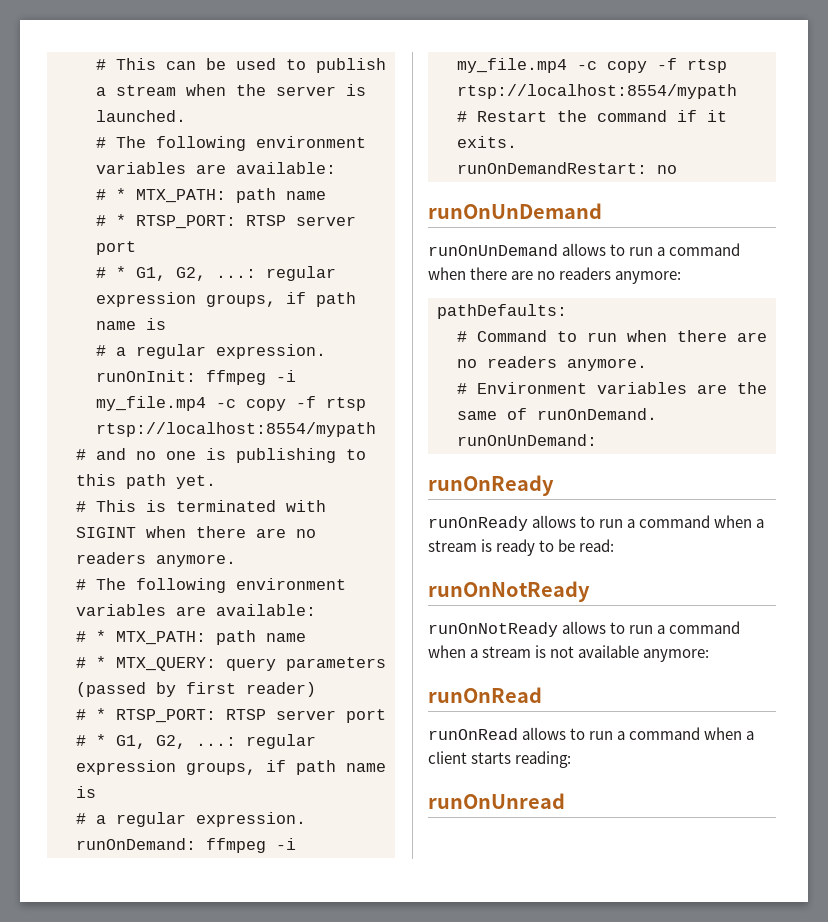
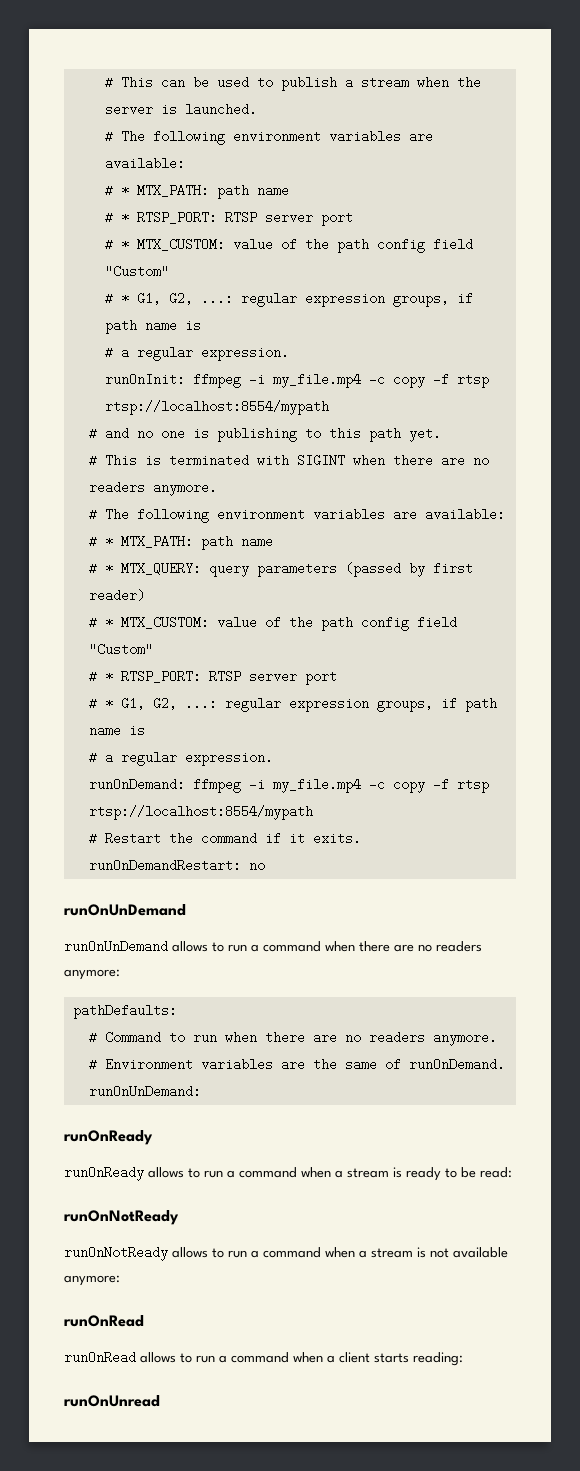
(136, 248) none -> [104,238,473,253] [104,265,169,278] // # * MTX_CUSTOM: value of the path config field "Custom"
(316, 689) none -> [88,616,457,631] [88,643,153,656] // # * MTX_CUSTOM: value of the path config field "Custom"

